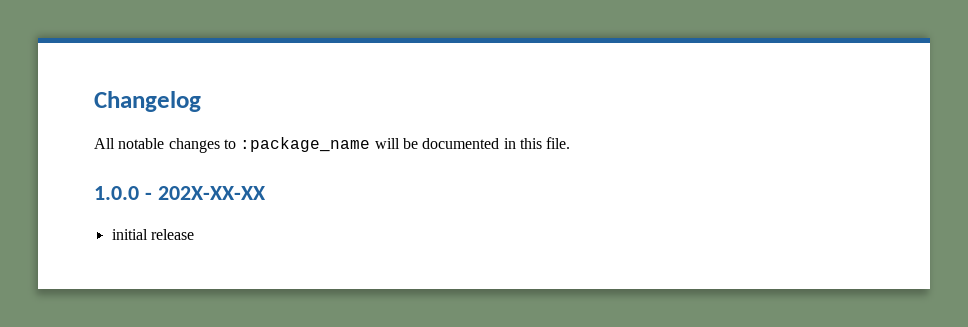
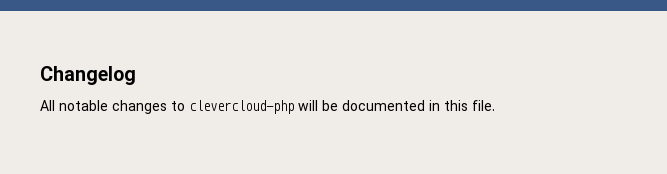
[240,137,371,152] :package_name -> [189,100,294,114] clevercloud-php
[94,186,266,200] [111,229,194,240] // 1.0.0 - 202X-XX-XX // initial release -> (495, 105) none

